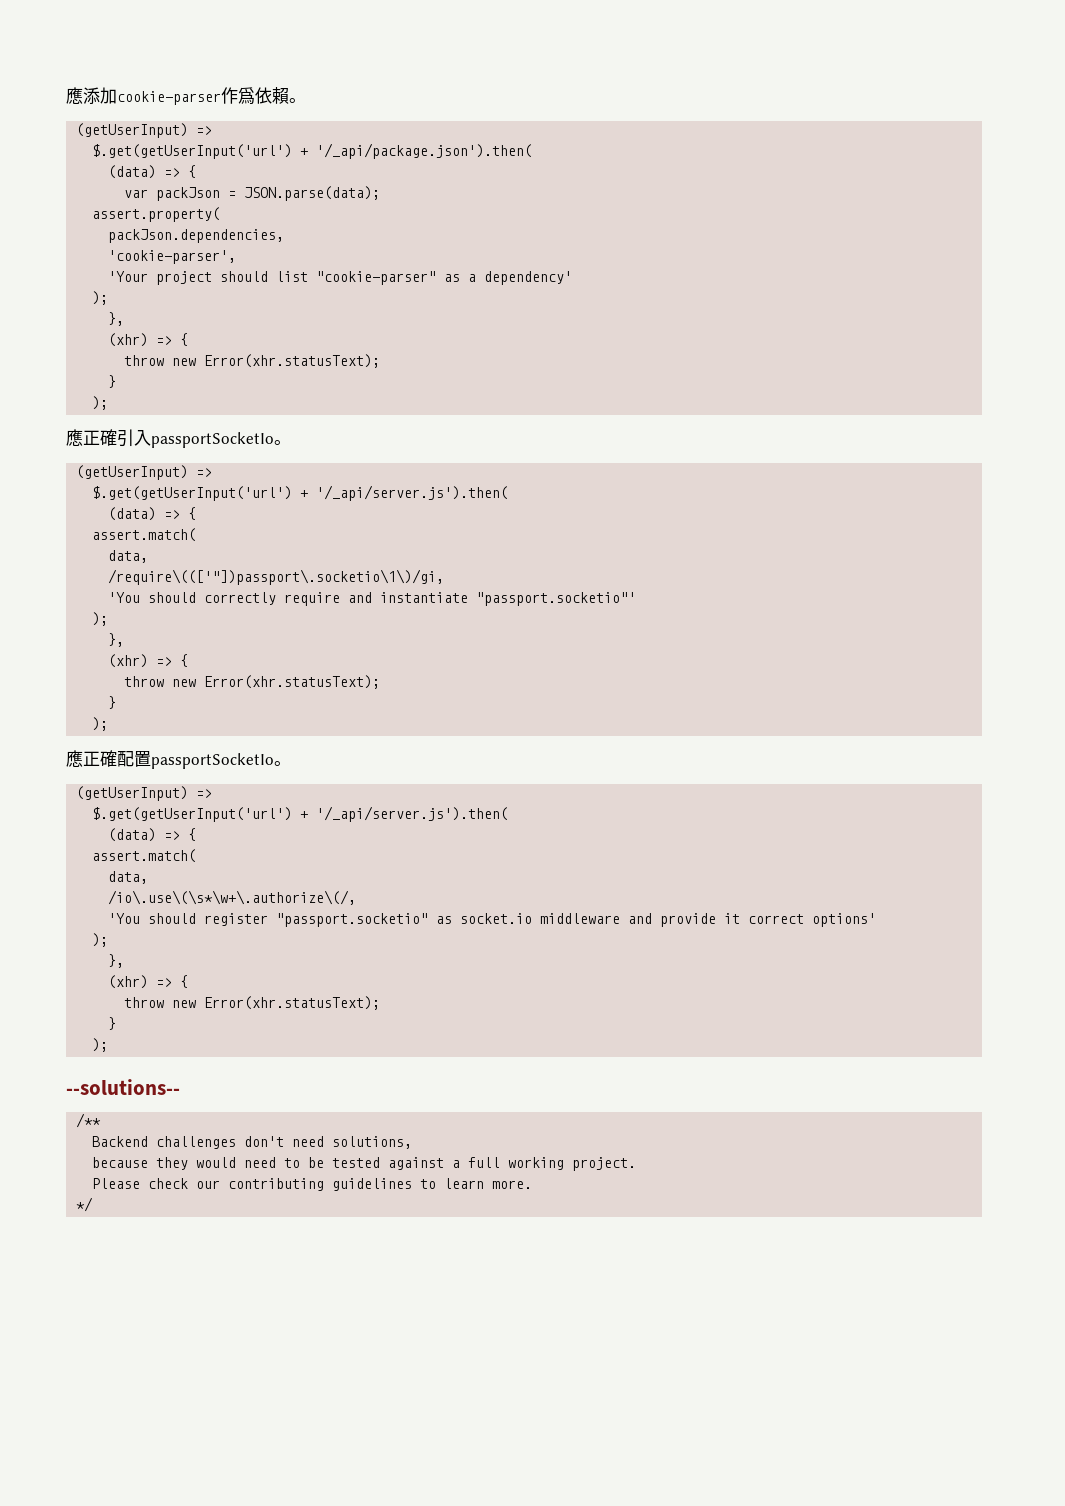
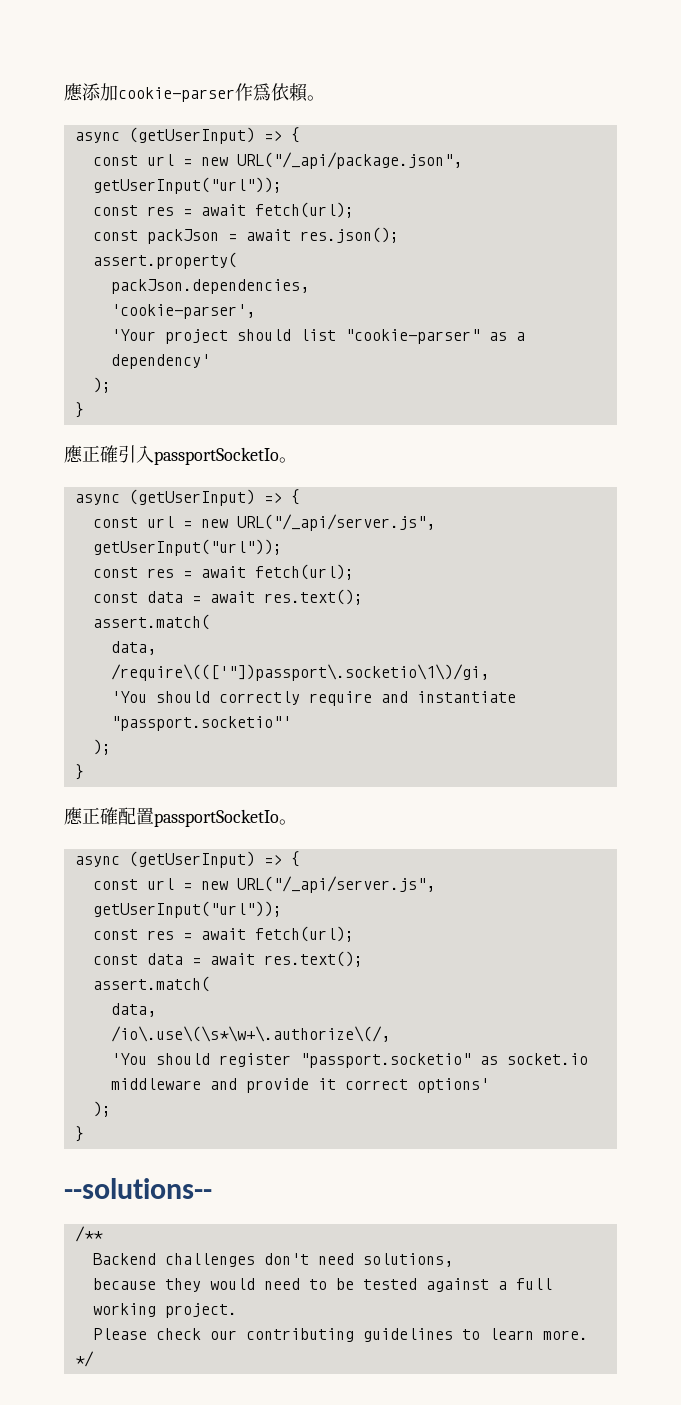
[76,123,213,138] [92,143,533,159] [108,165,197,179] [124,186,381,201] (getUserInput) => // $.get(getUserInput('url') + '/_api/package.json').then( // (data) => { // var packJson = JSON.parse(data); -> [74,127,300,144] [92,152,462,169] [92,177,282,194] [92,202,354,218] [92,227,399,244] async (getUserInput) => { // const url = new URL("/_api/package.json", getUserInput("url")); // const res = await fetch(url); // const packJson = await res.json();
[108,312,125,326] [108,333,189,347] [124,354,381,368] [108,375,117,388] [92,396,109,410] // }, // (xhr) => { // throw new Error(xhr.statusText); // } // ); -> [74,402,84,418] // }
[76,465,213,480] [92,485,509,501] [108,507,197,521] (getUserInput) => // $.get(getUserInput('url') + '/_api/server.js').then( // (data) => { -> [74,489,300,506] [92,514,435,531] [92,539,282,556] [92,564,354,580] [92,589,363,605] async (getUserInput) => { // const url = new URL("/_api/server.js", getUserInput("url")); // const res = await fetch(url); // const data = await res.text();
[108,633,125,647] [108,654,189,668] [124,675,381,689] [108,696,117,709] [92,717,109,731] // }, // (xhr) => { // throw new Error(xhr.statusText); // } // ); -> [74,764,84,780] // }
[76,786,213,801] [92,806,509,822] [108,828,197,842] (getUserInput) => // $.get(getUserInput('url') + '/_api/server.js').then( // (data) => { -> [74,851,300,868] [92,876,435,893] [92,901,282,918] [92,926,354,942] [92,951,363,967] async (getUserInput) => { // const url = new URL("/_api/server.js", getUserInput("url")); // const res = await fetch(url); // const data = await res.text();
[108,954,125,968] [108,975,189,989] [124,996,381,1010] [108,1017,117,1030] [92,1038,109,1052] // }, // (xhr) => { // throw new Error(xhr.statusText); // } // ); -> [74,1126,84,1142] // }

